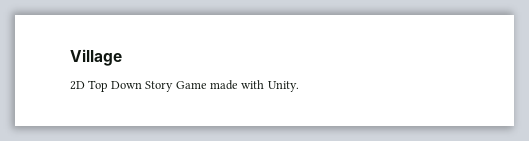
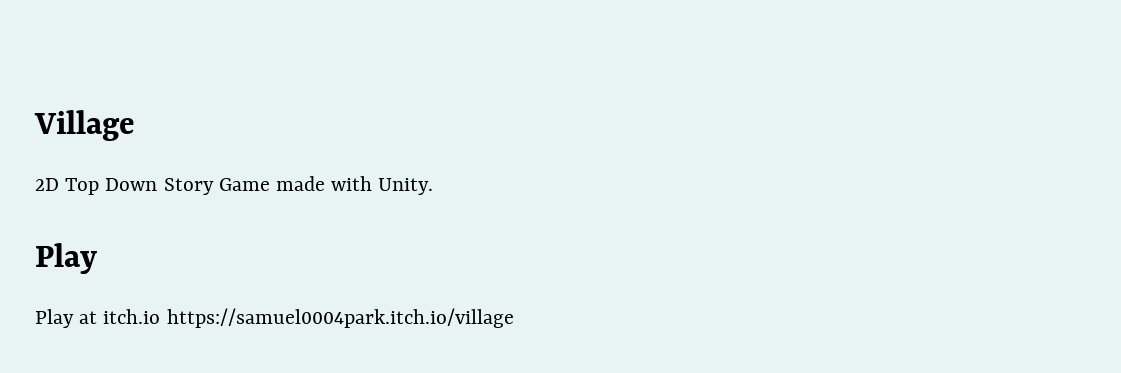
(299, 86) none -> [35,243,97,274] [35,308,514,328] // Play // Play at itch.io https://samuel0004park.itch.io/village

